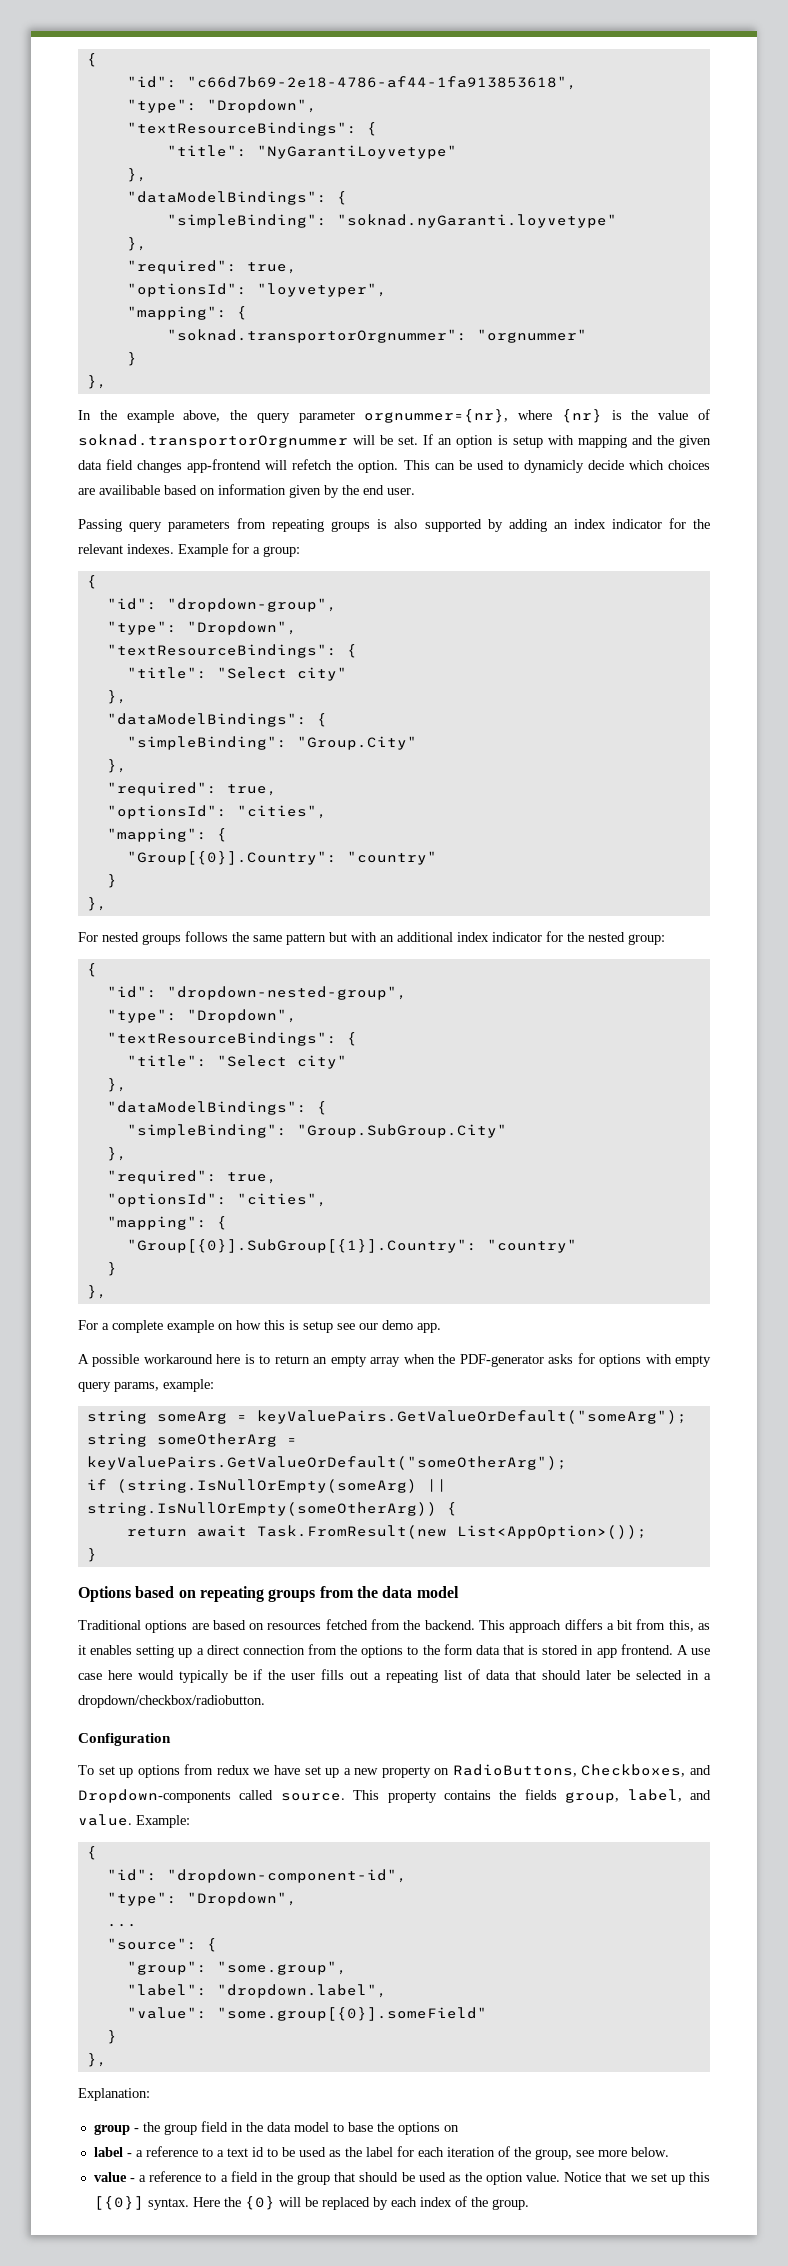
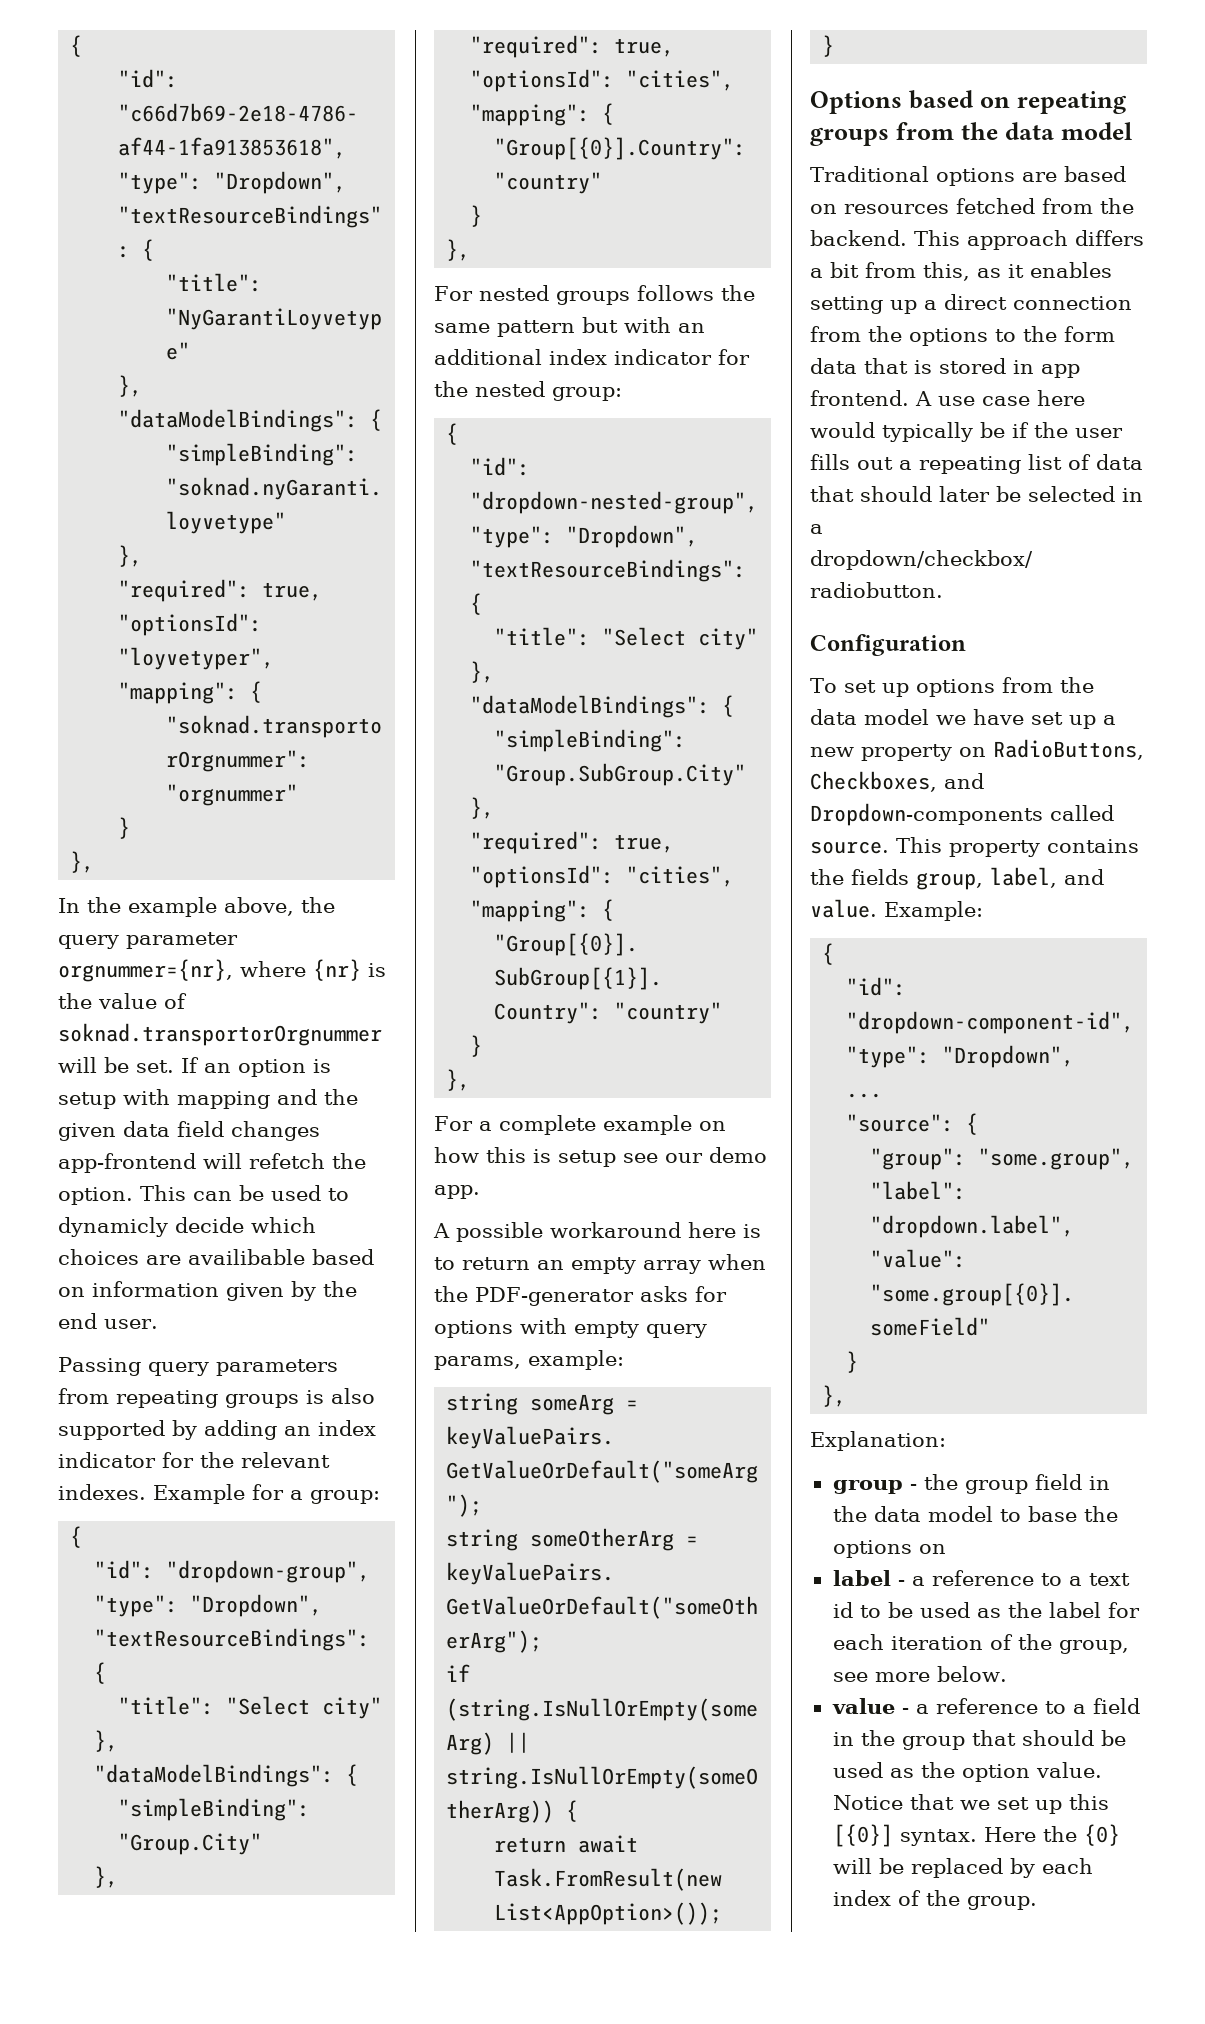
[216,1765,250,1775] redux -> [1059,677,1094,693] [810,709,929,725] the data model

